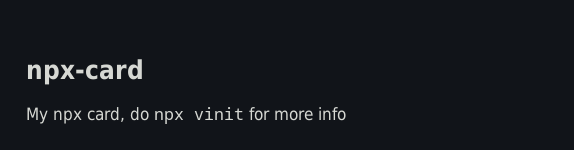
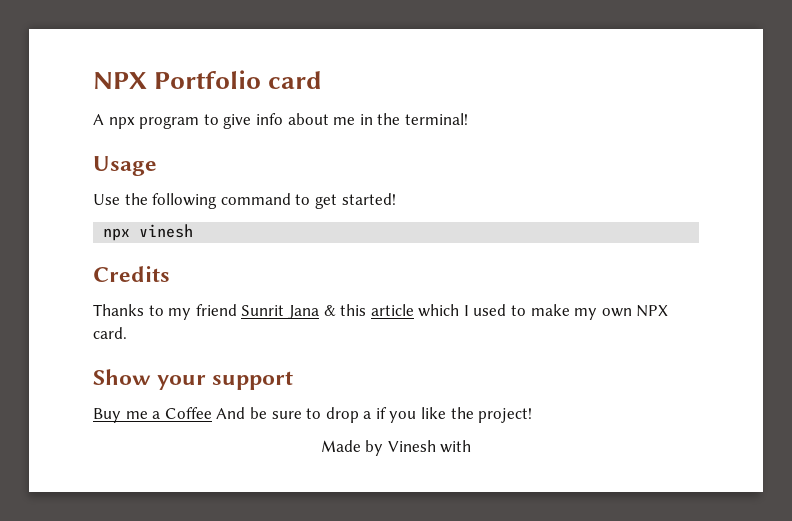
[26,59,144,85] [26,107,346,124] npx-card // My npx card, do npx vinit for more info -> [93,70,323,89] [93,113,468,129] [93,156,157,176] [93,193,396,209] [103,224,194,241] [93,266,170,282] [93,304,669,320] [93,327,127,339] [93,369,294,390] [93,407,533,423] [320,440,472,456] NPX Portfolio card // A npx program to give info about me in the terminal! // Usage // Use the following command to get started! // npx vinesh // Credits // Thanks to my friend Sunrit Jana & this article which I used to make my own NPX card. // Show your support // Buy me a Coffee And be sure to drop a if you like the project! // Made by Vinesh with

